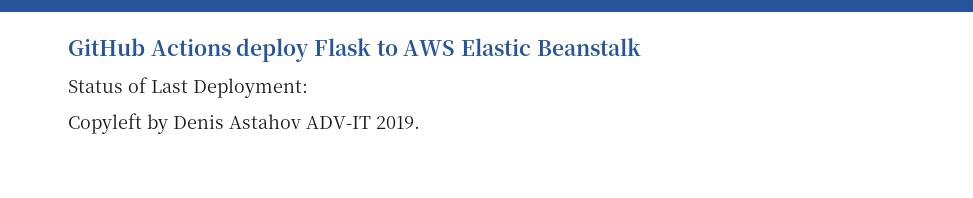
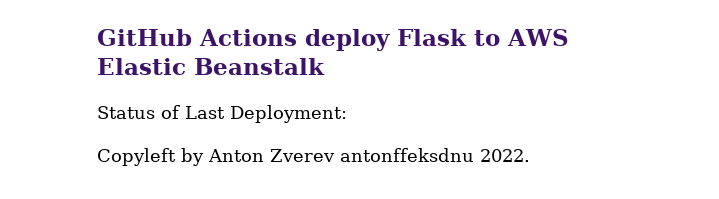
[173,114,420,129] Denis Astahov ADV-IT 2019. -> [208,148,530,162] Anton Zverev antonffeksdnu 2022.

